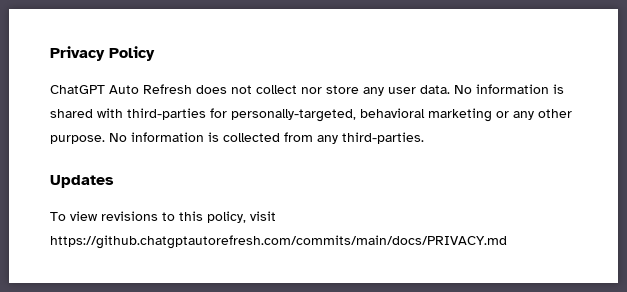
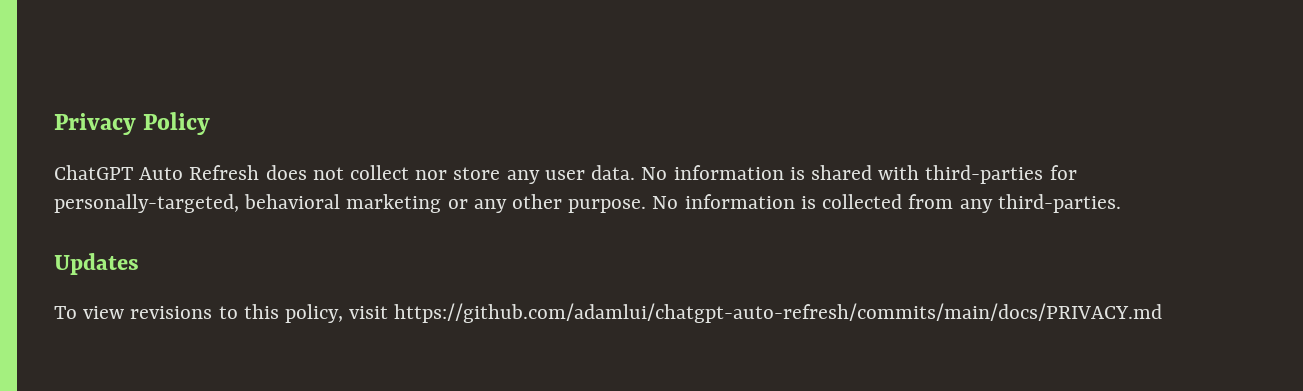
[50,235,507,249] https://github.chatgptautorefresh.com/commits/main/docs/PRIVACY.md -> [394,303,1163,323] https://github.com/adamlui/chatgpt-auto-refresh/commits/main/docs/PRIVACY.md

